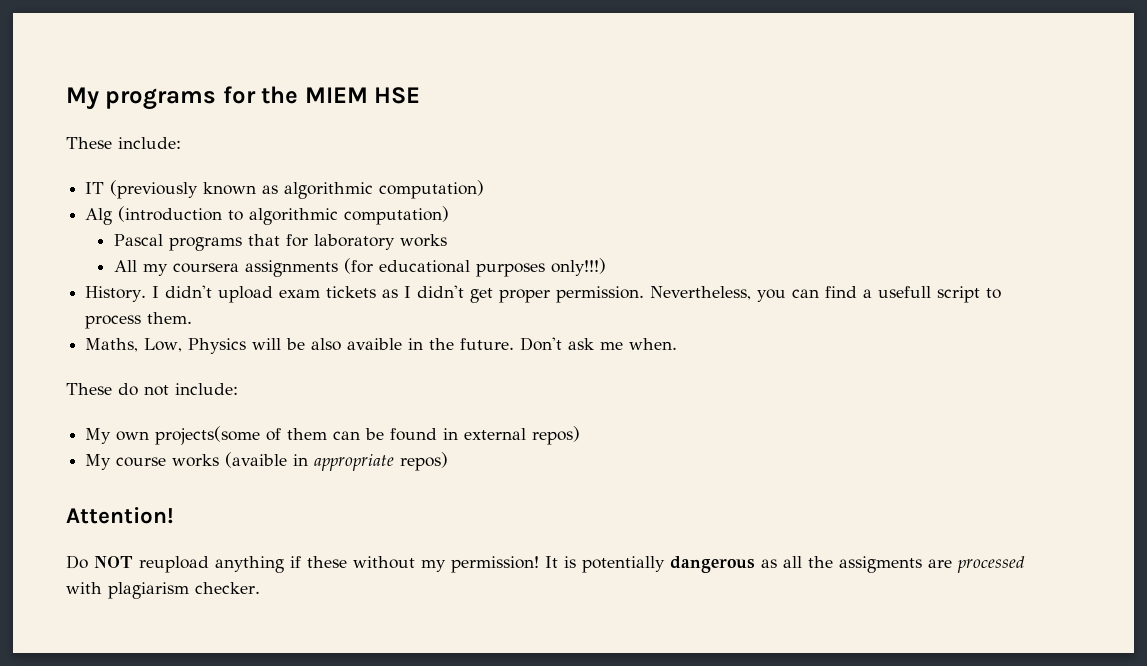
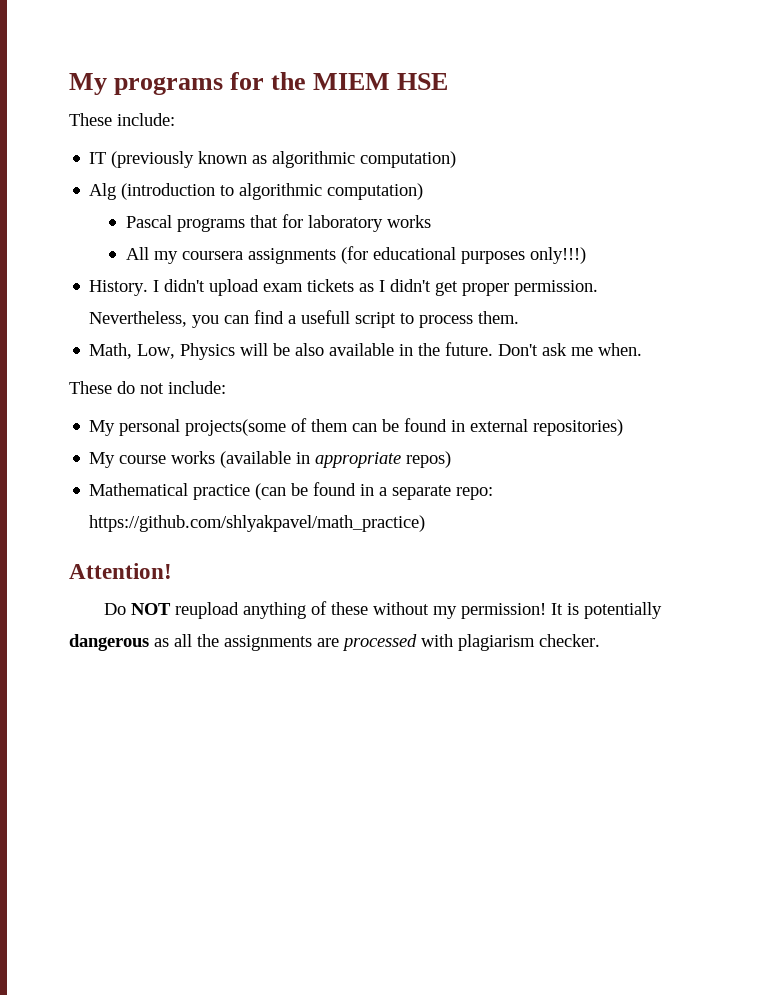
[85,338,139,352] Maths, -> [89,343,133,359] Math,
[347,338,403,350] avaible -> [329,343,395,356] available
[116,431,150,441] own -> [119,419,181,436] personal
[532,426,581,445] repos) -> [533,419,624,436] repositories)
[225,452,288,468] (avaible -> [220,451,292,468] (available
(449, 461) none -> [89,482,494,500] [89,515,426,532] // Mathematical practice (can be found in a separate repo: https://github.com/shlyakpavel/math_practice)
[290,556,301,568] if -> [311,601,328,615] of
[839,556,922,573] assigments -> [224,635,312,651] assignments

